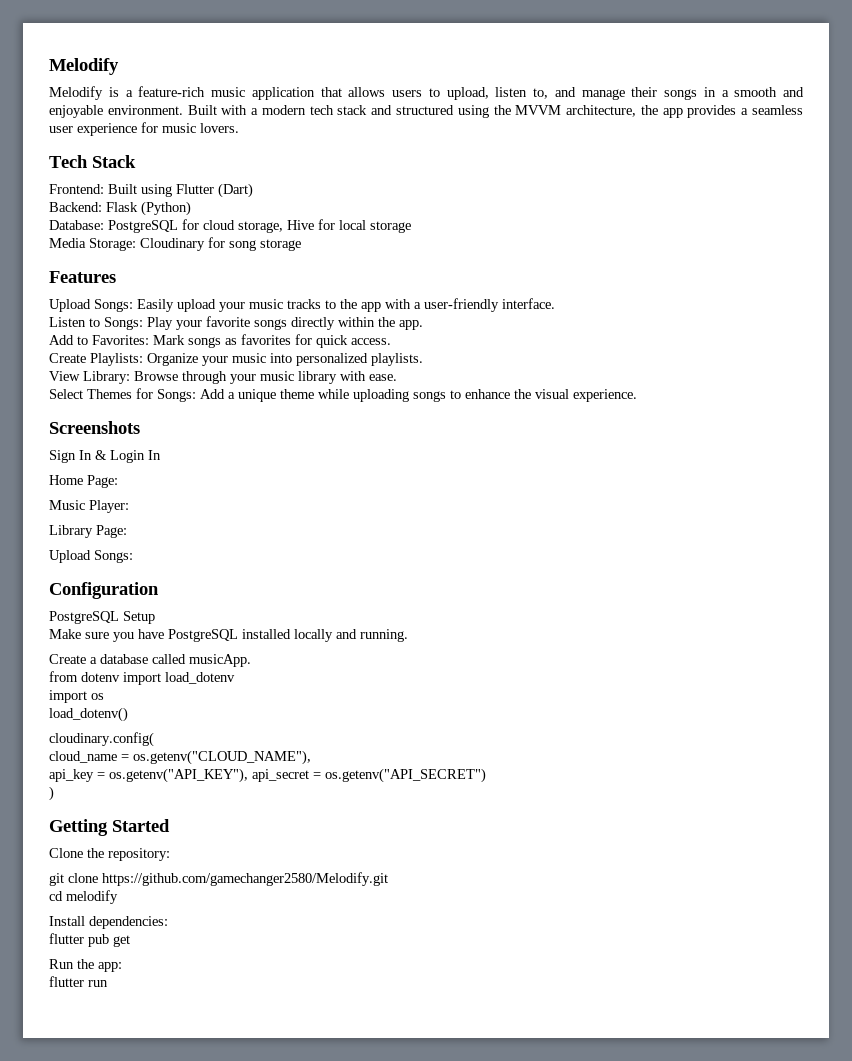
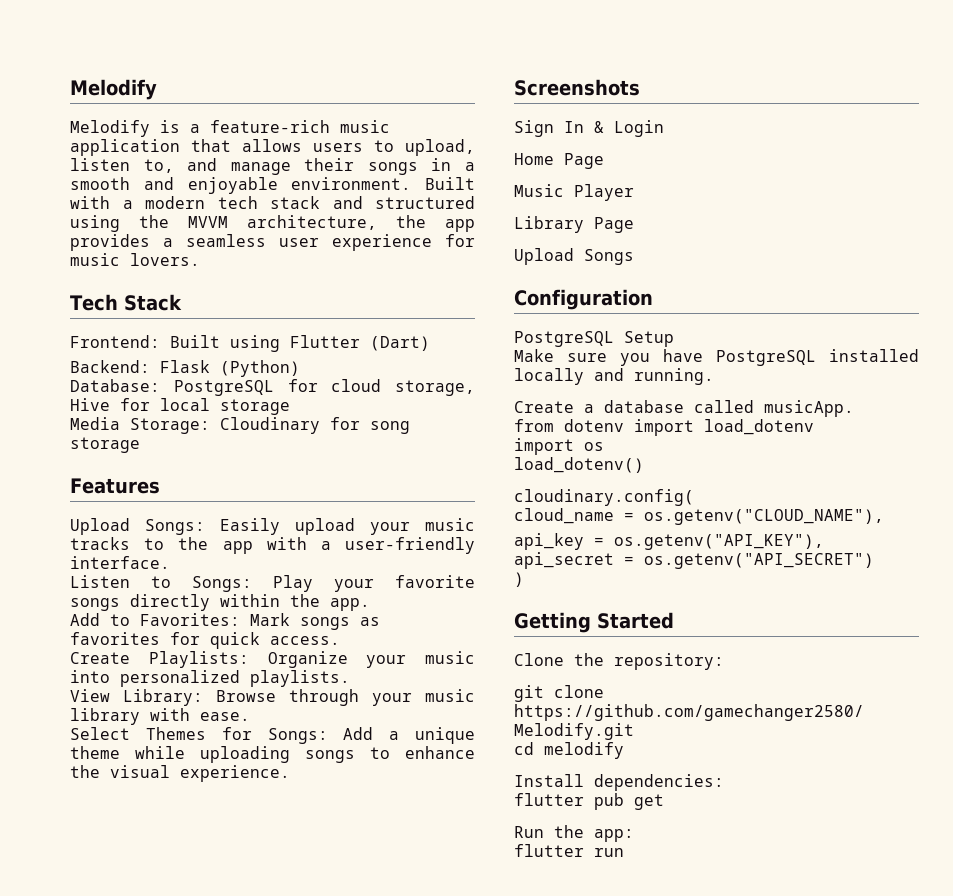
[148,450,161,460] In -> (664, 128) none
[87,475,118,488] Page: -> [564,153,604,169] Page
[89,500,129,513] Player: -> [574,184,634,201] Player
[96,525,127,538] [49,550,133,563] Page: // Upload Songs: -> [594,217,634,233] [514,248,634,265] Page // Upload Songs

